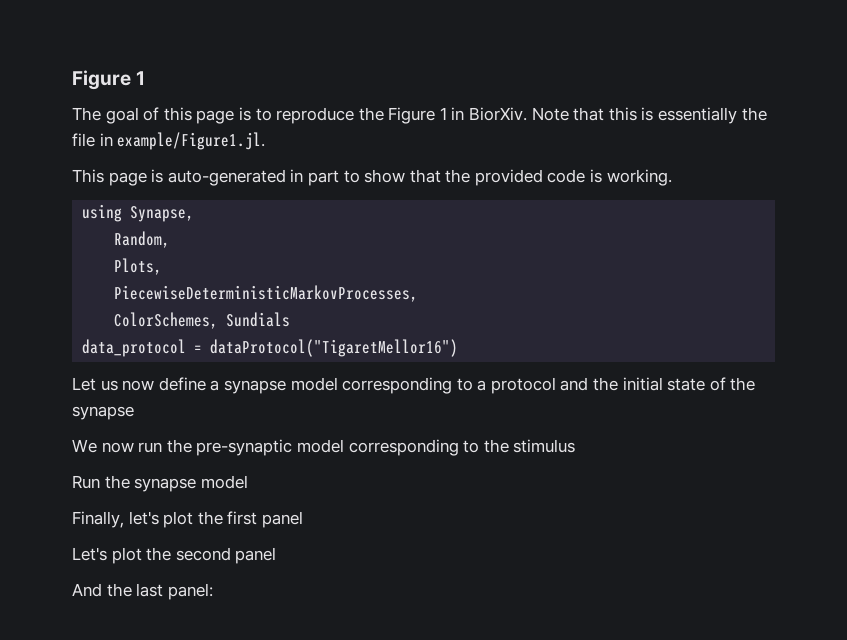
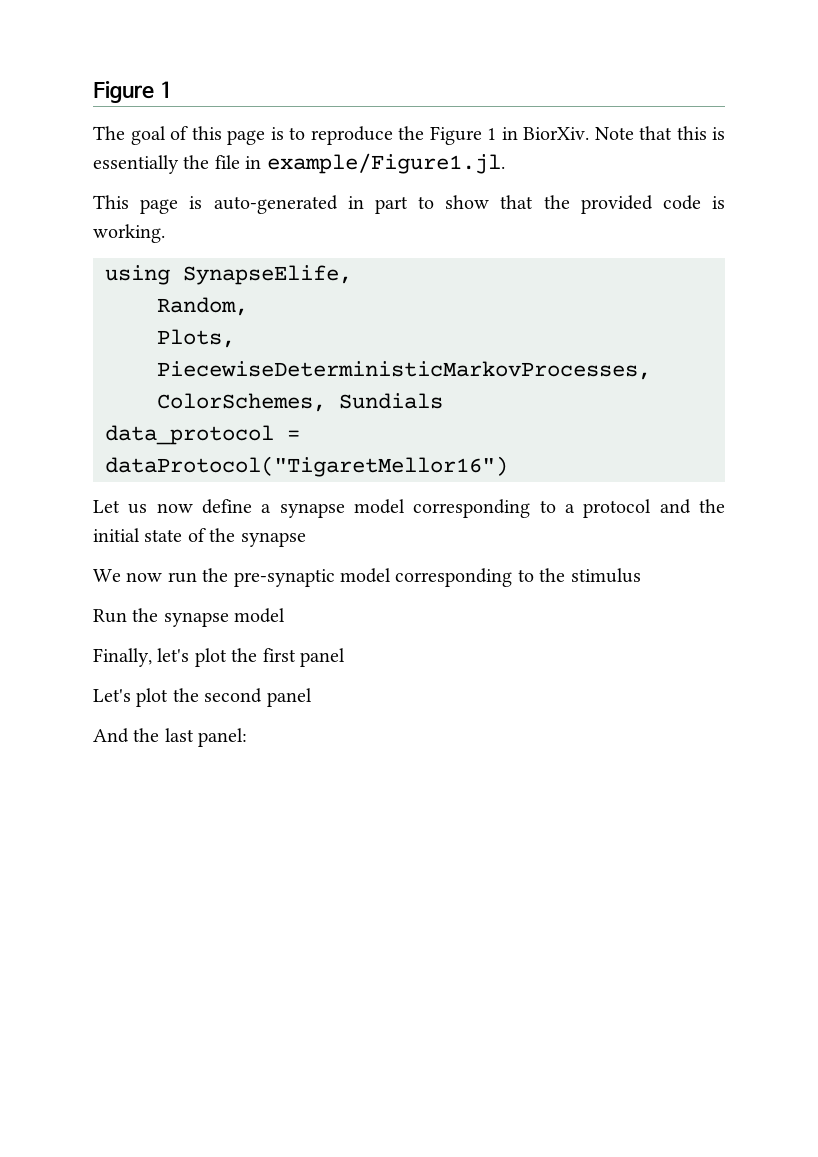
[130,206,195,222] Synapse, -> [183,265,352,285] SynapseElife,

